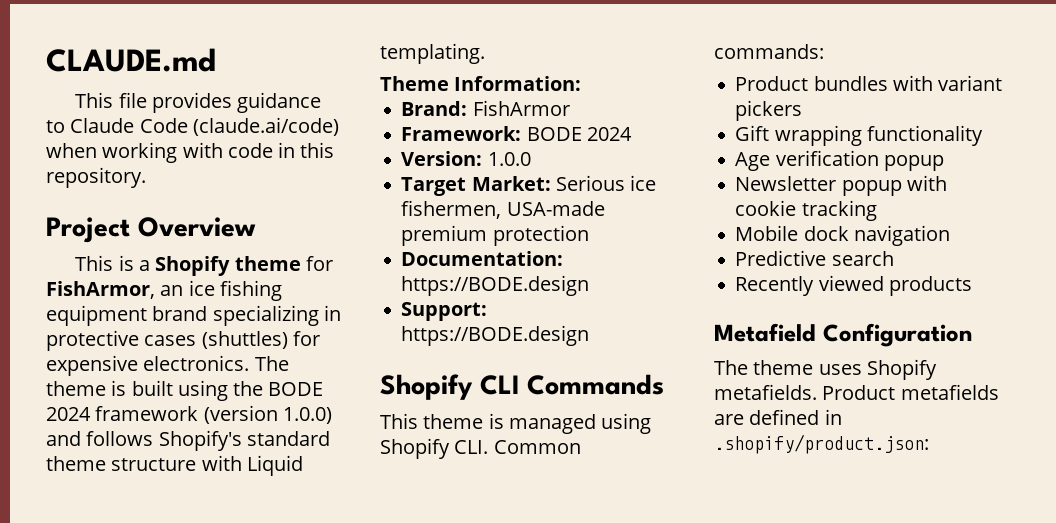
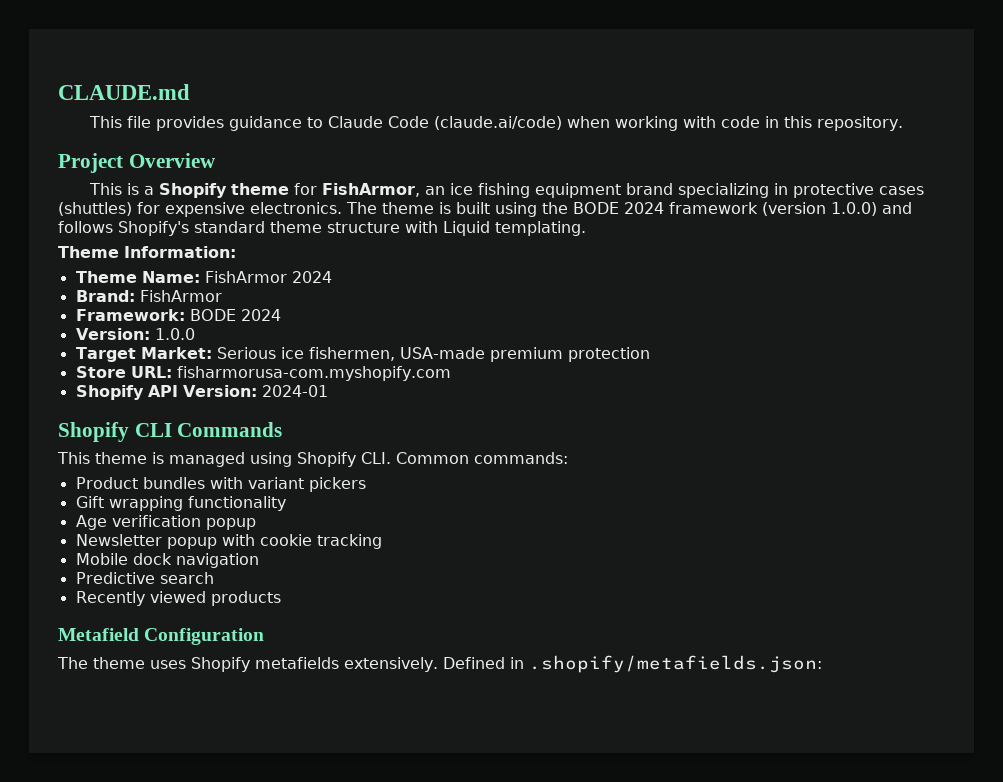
(582, 83) none -> [75,271,332,283] // Theme Name: FishArmor 2024
[401,251,564,266] [401,275,590,296] [401,302,488,321] [401,325,590,346] Documentation: https://BODE.design // Support: https://BODE.design -> [75,366,451,381] [75,385,328,400] Store URL: fisharmorusa-com.myshopify.com // Shopify API Version: 2024-01
[714,384,999,400] [714,409,842,425] [714,434,929,454] metafields. Product metafields are defined in .shopify/product.json: -> [255,655,822,673] metafields extensively. Defined in .shopify/metafields.json:

